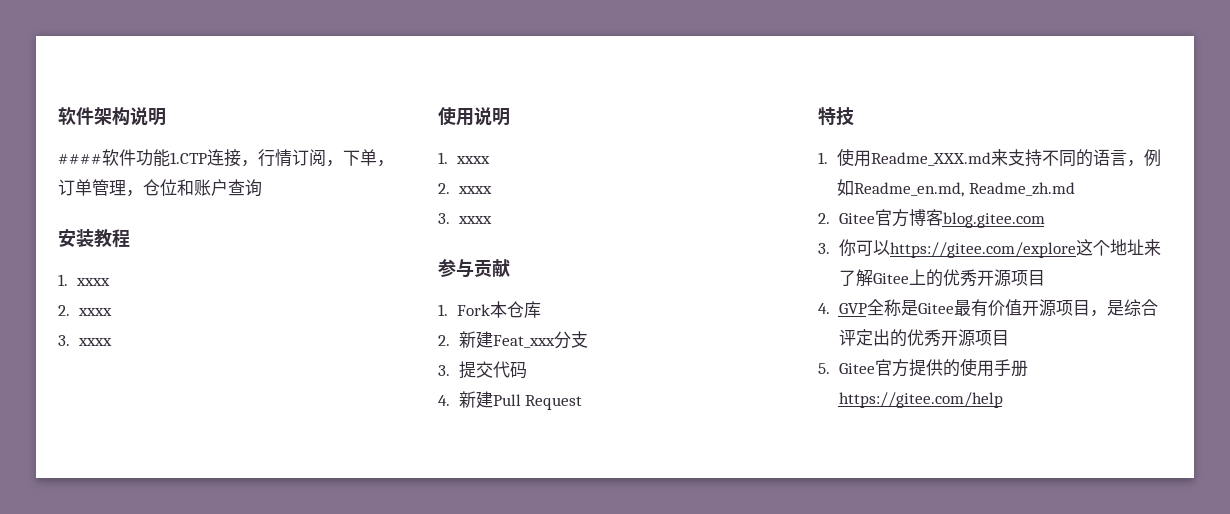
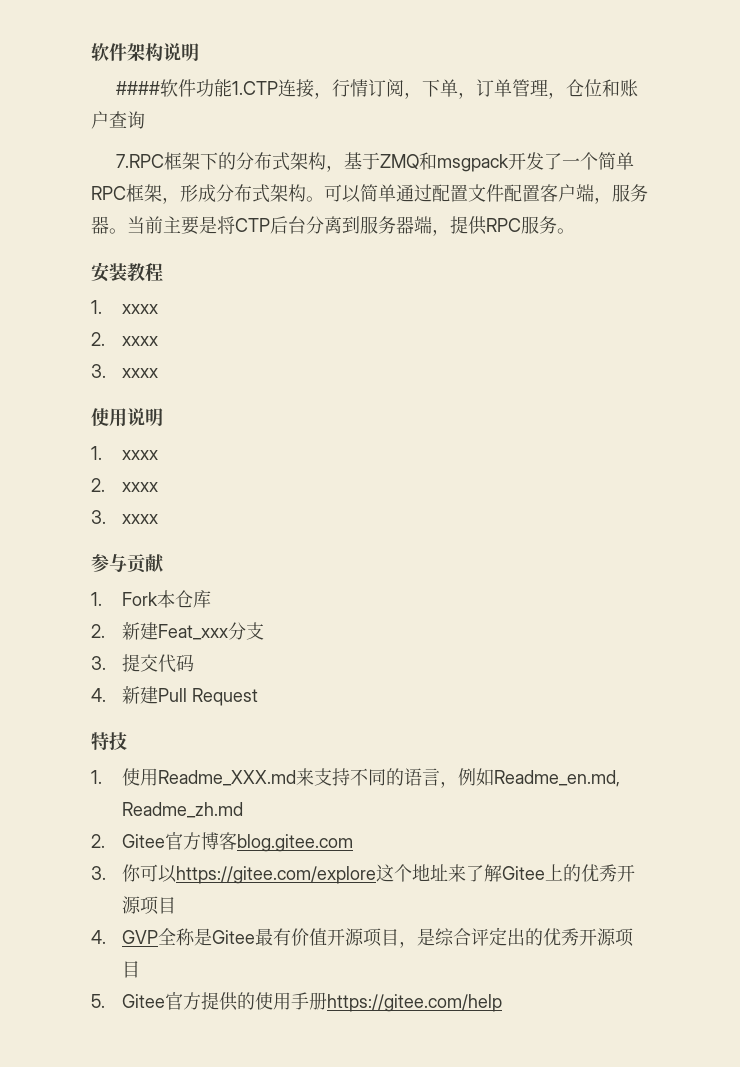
(262, 188) none -> [115,152,634,172] [91,184,648,204] [91,216,575,236] // 7.RPC框架下的分布式架构，基于ZMQ和msgpack开发了一个简单RPC框架，形成分布式架构。可以简单通过配置文件配置客户端，服务器。当前主要是将CTP后台分离到服务器端，提供RPC服务。

